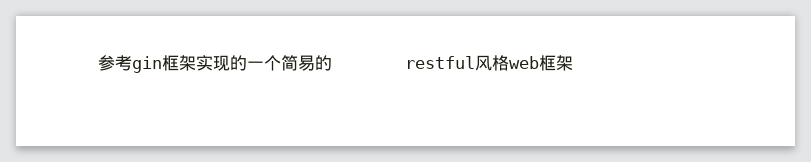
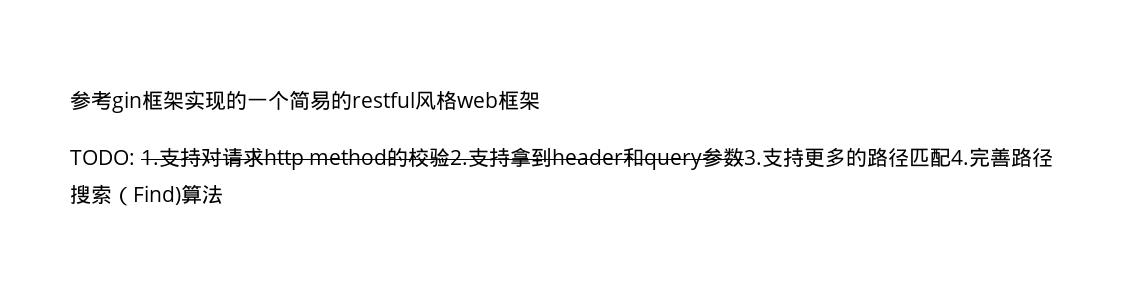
(573, 63) none -> [70,147,1054,170] [70,184,223,206] // TODO: 1.支持对请求http method的校验2.支持拿到header和query参数3.支持更多的路径匹配4.完善路径搜索（Find)算法

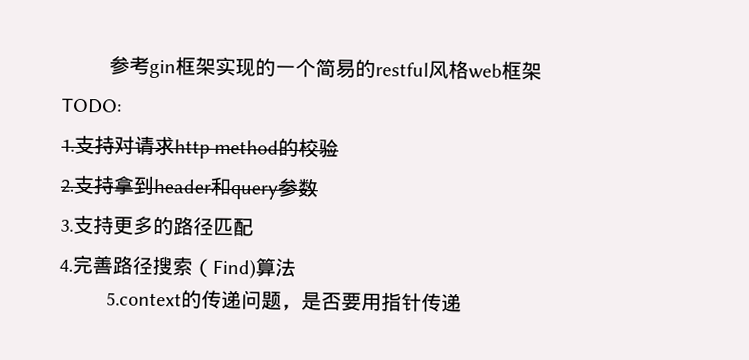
(135, 157) none -> (122, 105) //
(451, 157) none -> (340, 148) //
(745, 157) none -> (319, 187) //
(952, 157) none -> (254, 227) //
(223, 194) none -> [106,289,463,313] // 5.context的传递问题，是否要用指针传递

